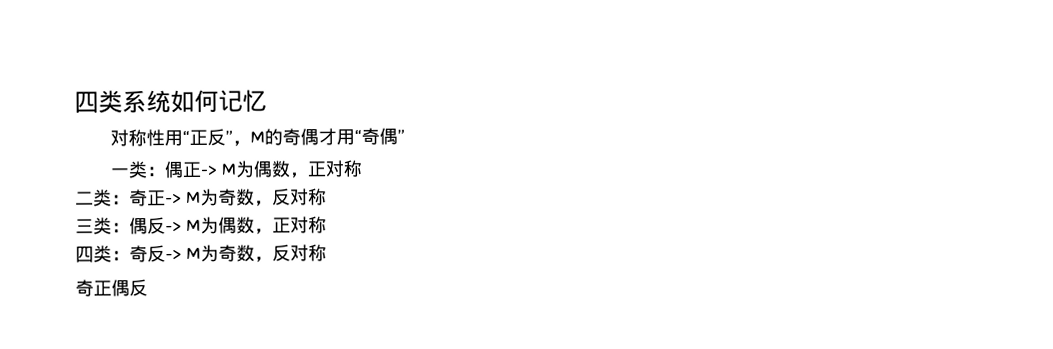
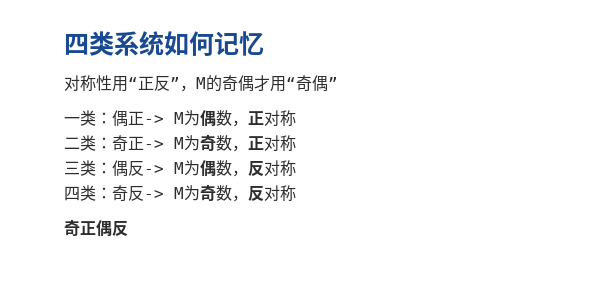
[272,188,291,206] 反 -> [248,136,264,150] 正
[272,217,291,234] 正 -> [248,161,264,176] 反

